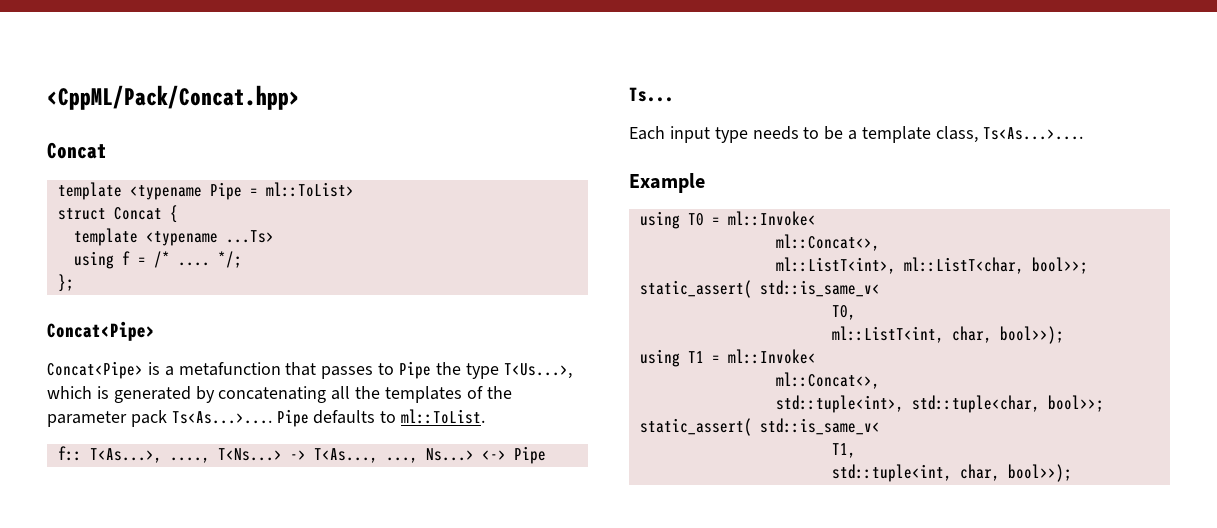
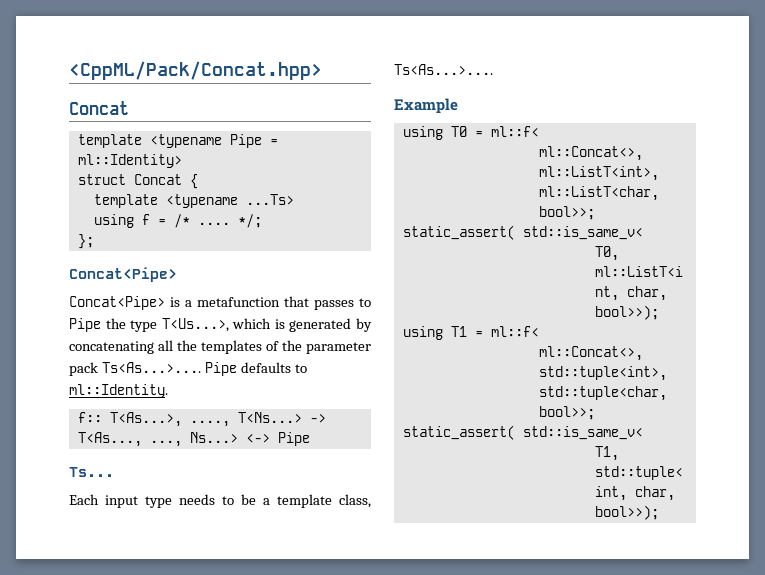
[265,182,354,197] ml::ToList> -> [77,154,182,168] ml::Identity>
[401,409,486,424] ml::ToList. -> [69,384,168,398] ml::Identity.
[727,211,816,226] ml::Invoke< -> [490,126,539,137] ml::f<
[727,349,816,364] ml::Invoke< -> [490,326,539,337] ml::f<

